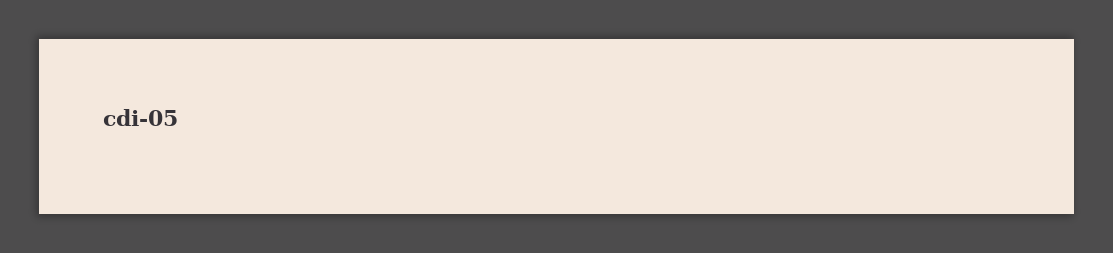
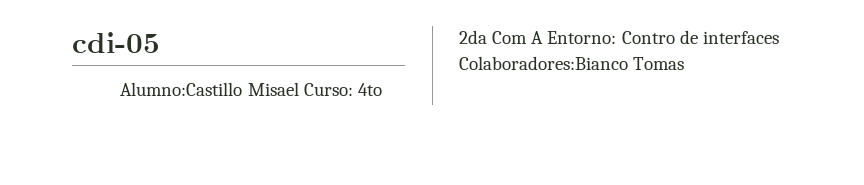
(178, 117) none -> [120,82,382,96] [459,30,779,44] [459,56,685,70] // Alumno:Castillo Misael Curso: 4to 2da Com A Entorno: Contro de interfaces Colaboradores:Bianco Tomas

